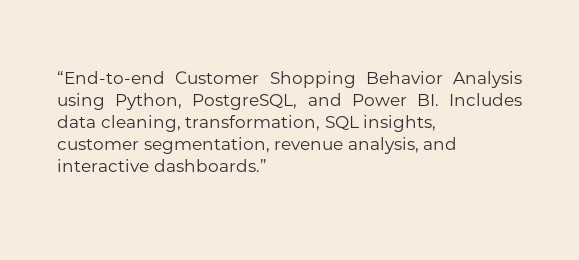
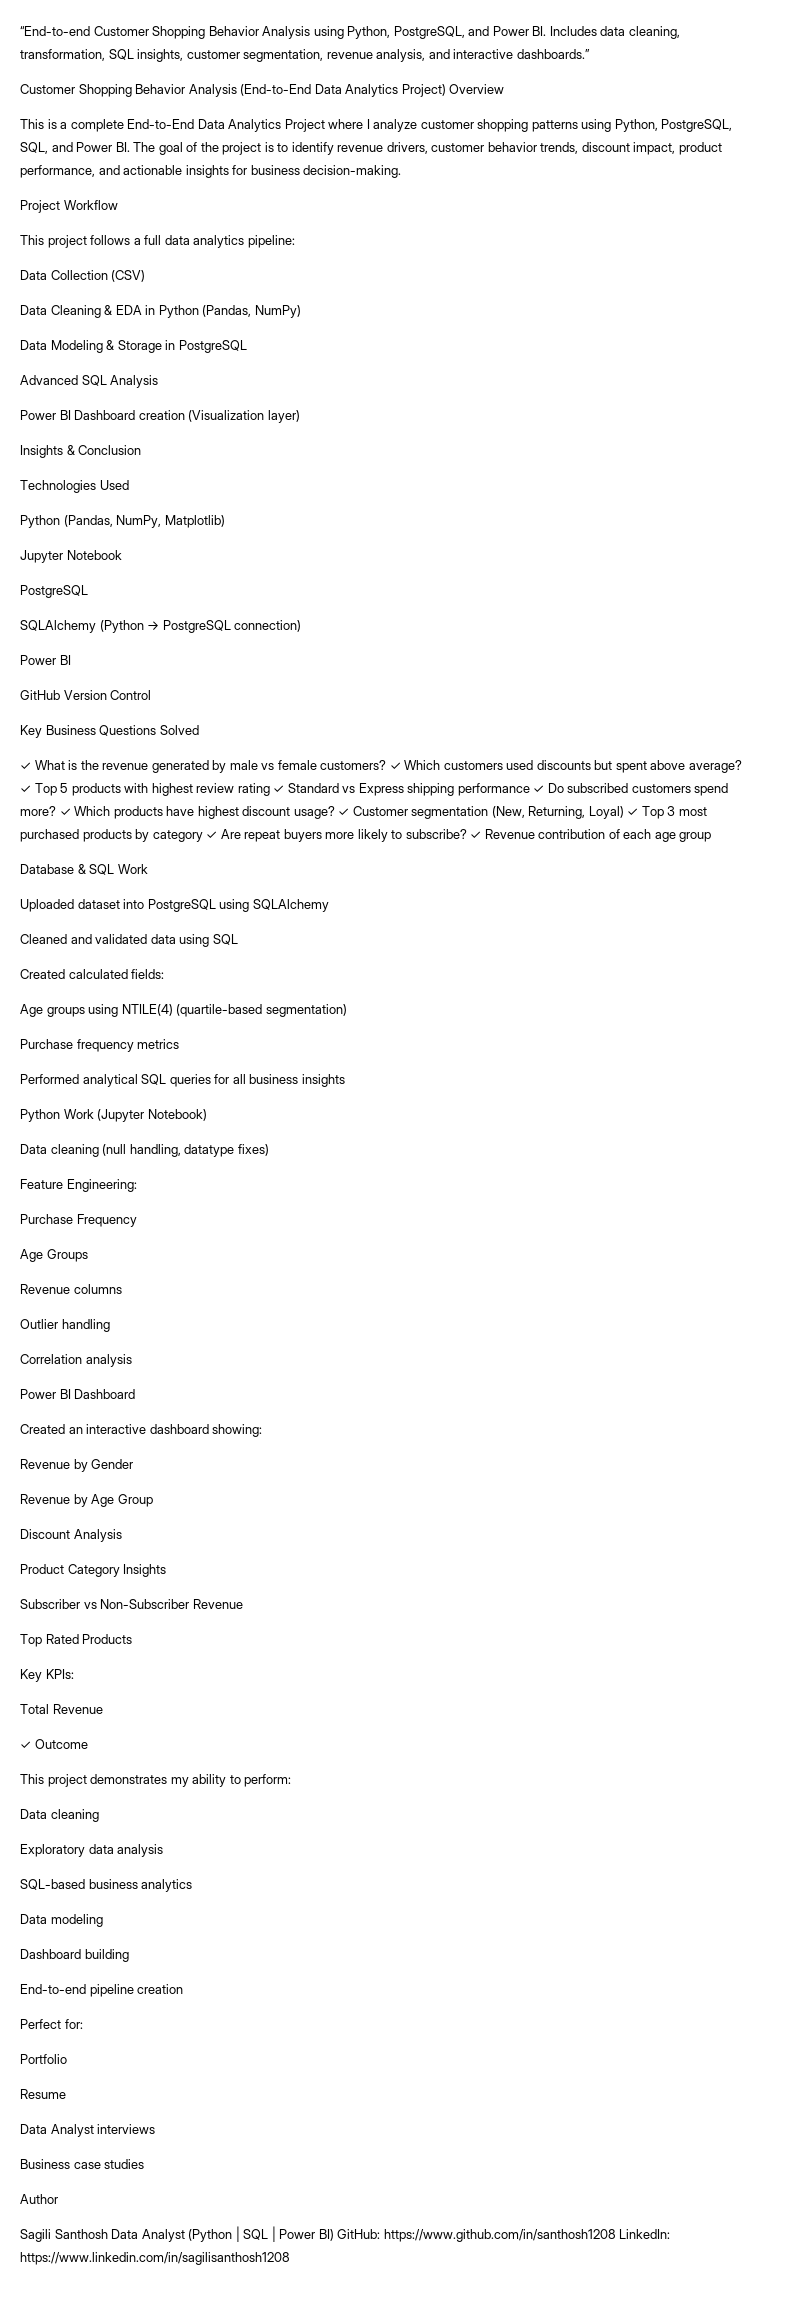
(267, 165) none -> [20,84,505,97] [20,119,733,132] [20,142,722,155] [20,165,402,178] [20,200,118,213] [20,235,295,248] [20,270,146,282] [20,305,301,318] [20,340,247,353] [20,375,159,388] [20,410,300,423] [20,445,142,458] [20,480,129,493] [20,515,225,528] [20,550,122,563] [20,585,88,598] [20,620,302,633] [20,655,71,665] [20,690,152,700] [20,725,199,738] [20,760,742,773] [20,783,729,796] [20,806,707,819] [20,829,712,842] [20,864,148,875] [20,899,329,912] [20,934,238,947] [20,969,165,979] [20,1004,347,1017] [20,1039,180,1052] [20,1074,345,1087] [20,1109,207,1122] [20,1144,269,1157] [20,1179,137,1192] [20,1214,137,1227] [20,1249,88,1262] [20,1284,122,1294] [20,1319,110,1332] [20,1354,132,1367] [20,1389,136,1399] [20,1424,263,1437] [20,1459,134,1472] [20,1494,153,1507] [20,1529,122,1542] [20,1564,167,1577] [20,1599,243,1609] [20,1634,133,1647] [20,1669,74,1682] [20,1704,103,1714] [20,1739,88,1749] [20,1774,292,1787] [20,1809,99,1822] [20,1844,164,1857] [20,1879,193,1892] [20,1914,103,1927] [20,1949,129,1962] [20,1984,184,1997] [20,2019,83,2029] [20,2054,67,2064] [20,2089,66,2099] [20,2124,156,2137] [20,2159,145,2169] [20,2194,58,2204] [20,2226,671,2242] [20,2252,290,2265] // Customer Shopping Behavior Analysis (End-to-End Data Analytics Project) Overview // This is a complete End-to-End Data Analytics Project where I analyze customer shopping patterns using Python, PostgreSQL, SQL, and Power BI. The goal of the project is to identify revenue drivers, customer behavior trends, discount impact, product performance, and actionable insights for business decision-making. // Project Workflow // This project follows a full data analytics pipeline: // Data Collection (CSV) // Data Cleaning & EDA in Python (Pandas, NumPy) // Data Modeling & Storage in PostgreSQL // Advanced SQL Analysis // Power BI Dashboard creation (Visualization layer) // Insights & Conclusion // Technologies Used // Python (Pandas, NumPy, Matplotlib) // Jupyter Notebook // PostgreSQL // SQLAlchemy (Python → PostgreSQL connection) // Power BI // GitHub Version Control // Key Business Questions Solved // ✓ What is the revenue generated by male vs female customers? ✓ Which customers used discounts but spent above average? ✓ Top 5 products with highest review rating ✓ Standard vs Express shipping performance ✓ Do subscribed customers spend more? ✓ Which products have highest discount usage? ✓ Customer segmentation (New, Returning, Loyal) ✓ Top 3 most purchased products by category ✓ Are repeat buyers more likely to subscribe? ✓ Revenue contribution of each age group // Database & SQL Work // Uploaded dataset into PostgreSQL using SQLAlchemy // Cleaned and validated data using SQL // Created calculated fields: // Age groups using NTILE(4) (quartile-based segmentation) // Purchase frequency metrics // Performed analytical SQL queries for all business insights // Python Work (Jupyter Notebook) // Data cleaning (null handling, datatype fixes) // Feature Engineering: // Purchase Frequency // Age Groups // Revenue columns // Outlier handling // Correlation analysis // Power BI Dashboard // Created an interactive dashboard showing: // Revenue by Gender // Revenue by Age Group // Discount Analysis // Product Category Insights // Subscriber vs Non-Subscriber Revenue // Top Rated Products // Key KPIs: // Total Revenue // ✓ Outcome // This project demonstrates my ability to perform: // Data cleaning // Exploratory data analysis // SQL-based business analytics // Data modeling // Dashboard building // End-to-end pipeline creation // Perfect for: // Portfolio // Resume // Data Analyst interviews // Business case studies // Author // Sagili Santhosh Data Analyst (Python | SQL | Power BI) GitHub: https://www.github.com/in/santhosh1208 LinkedIn: https://www.linkedin.com/in/sagilisanthosh1208

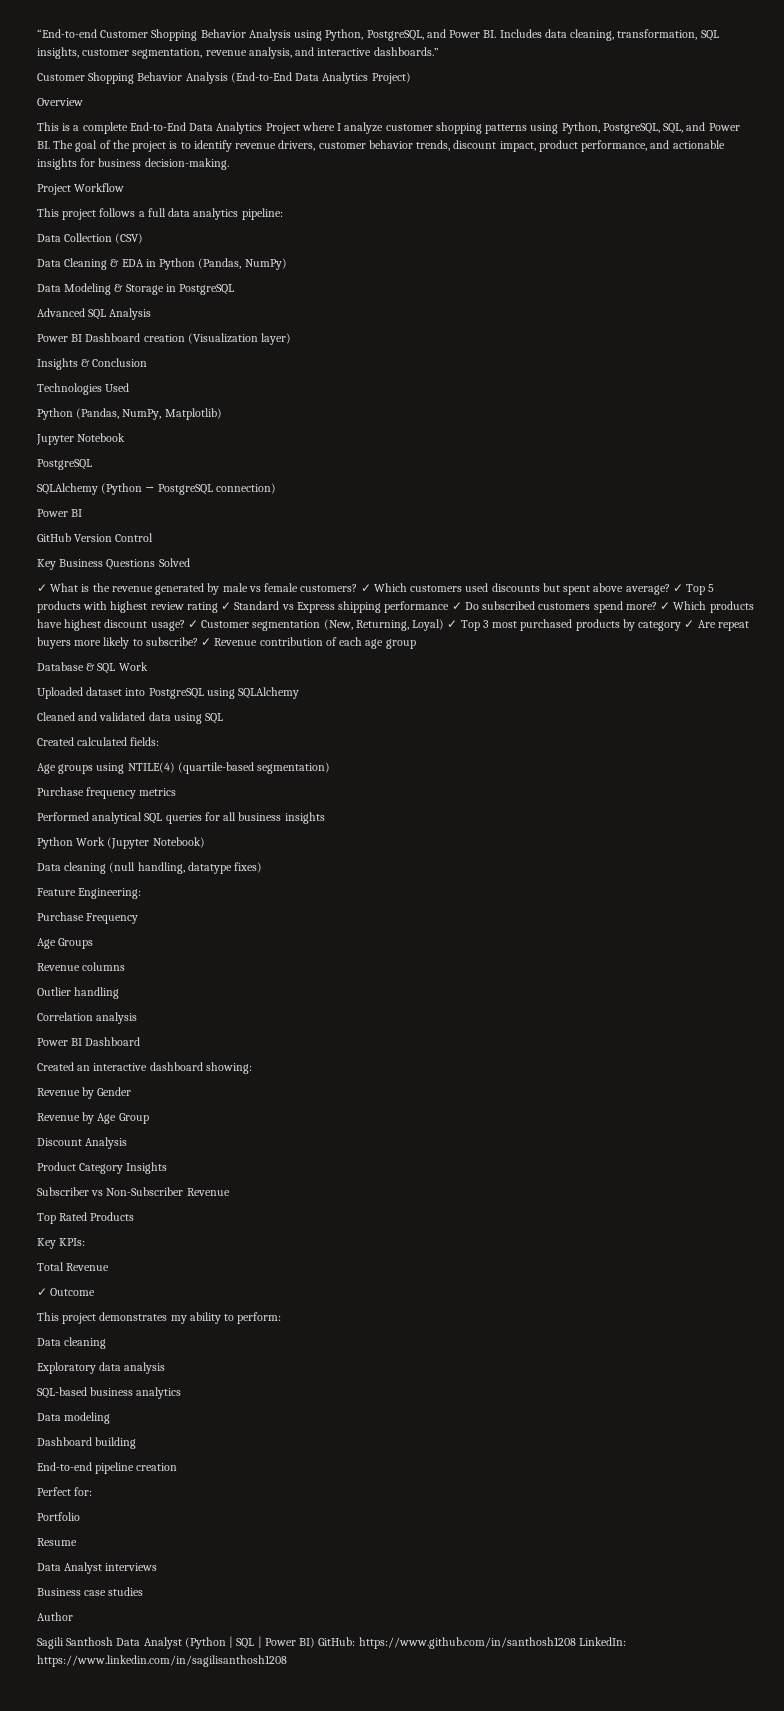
(446, 90) none -> (411, 78) //

